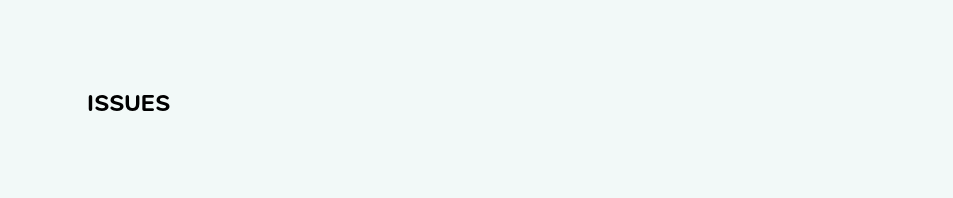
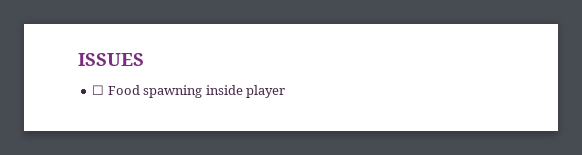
(170, 103) none -> [92,85,286,98] // ☐ Food spawning inside player

